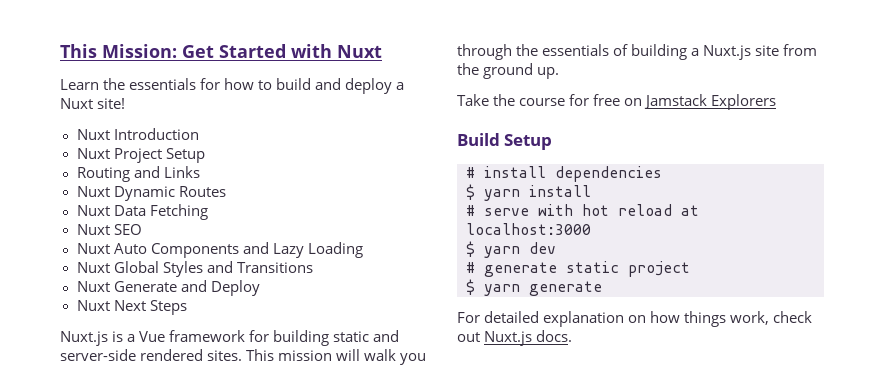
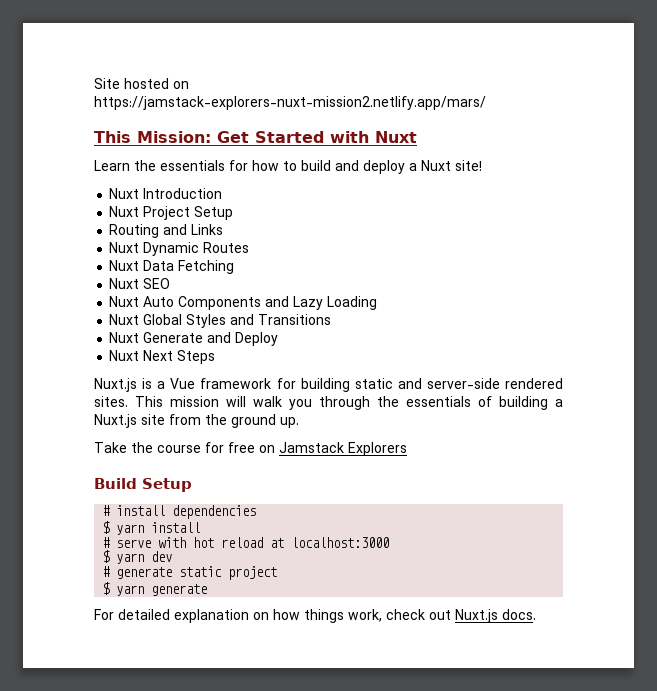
(60, 51) none -> [94,78,189,89] [94,96,486,110] Site hosted on https://jamstack-explorers-nuxt-mission2.netlify.app/mars/ //

